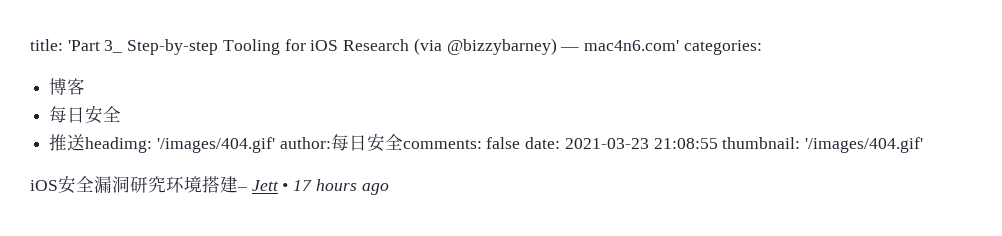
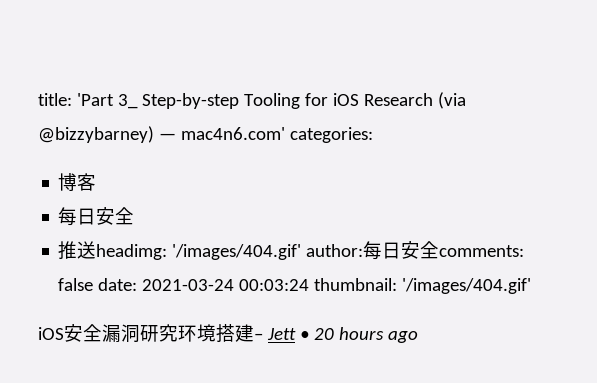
[564,138,718,149] 2021-03-23 21:08:55 -> [142,279,310,291] 2021-03-24 00:03:24
[293,180,313,191] 17 -> [313,328,334,340] 20

